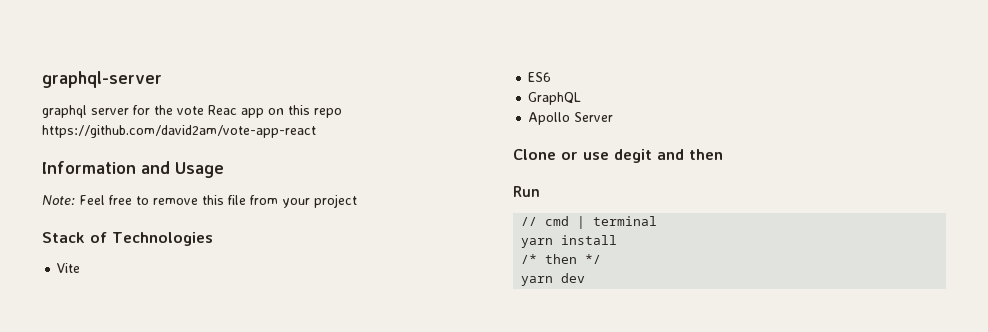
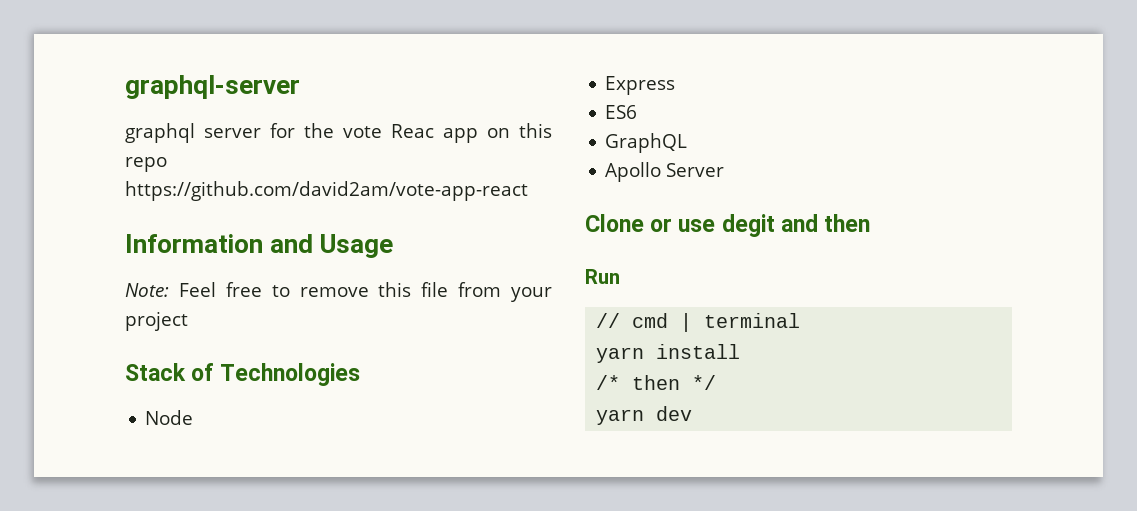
[57,263,81,273] Vite -> [145,410,194,425] [605,76,676,95] Node // Express

